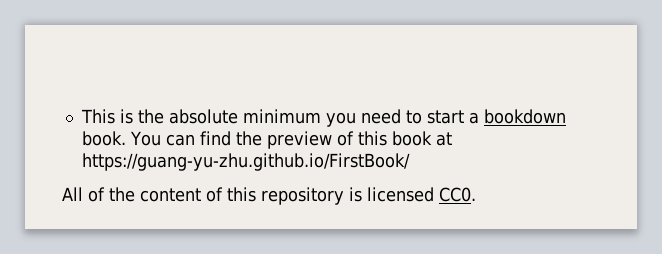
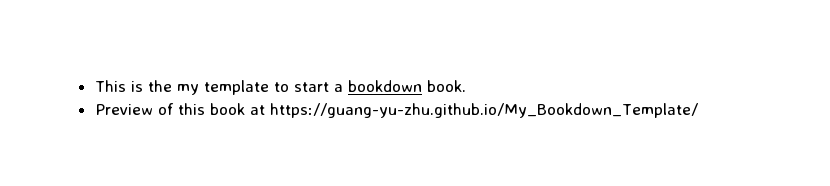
[168,109,401,127] absolute minimum you need -> [176,80,269,95] my template
[129,131,452,149] [81,153,410,171] [62,187,476,205] You can find the preview of this book at https://guang-yu-zhu.github.io/FirstBook/ // All of the content of this repository is licensed CC0. -> [94,103,698,118] // Preview of this book at https://guang-yu-zhu.github.io/My_Bookdown_Template/

